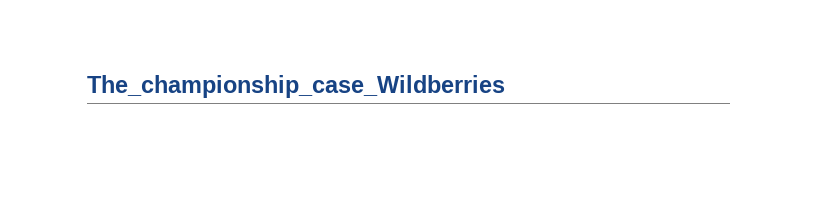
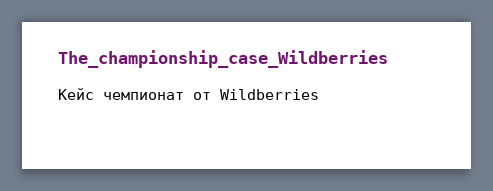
(505, 86) none -> [58,88,319,100] // Кейс чемпионат от Wildberries

